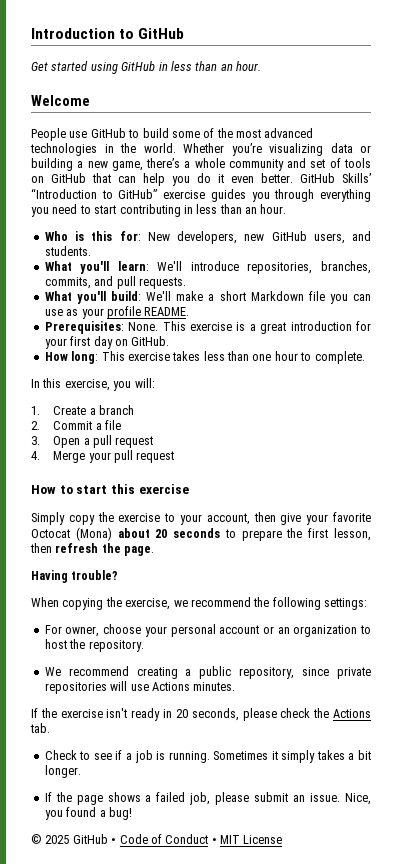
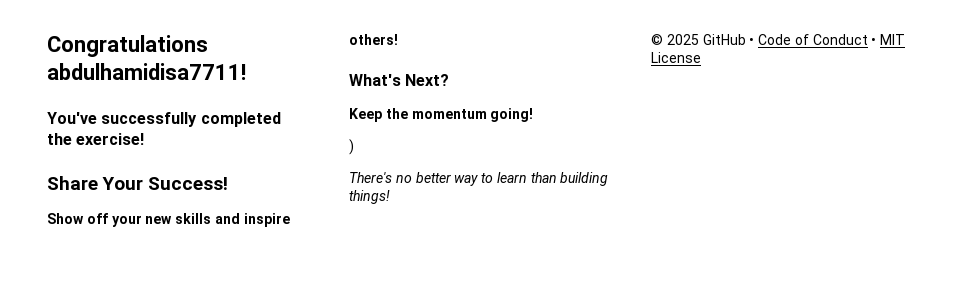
[31,28,185,39] [31,61,261,74] [31,95,90,106] [31,128,314,141] [30,143,371,156] [31,158,371,171] [31,173,371,186] [31,188,372,202] [31,204,287,217] [44,231,371,244] [44,246,91,256] [44,261,371,274] [44,276,186,289] [44,291,371,304] [44,306,190,319] [44,321,371,334] [44,336,170,349] [44,351,365,364] [31,378,155,391] [31,405,135,415] [31,420,122,430] [31,435,154,448] [31,450,175,463] [31,484,189,494] [31,512,372,525] [31,527,371,541] [30,543,155,556] [31,570,119,583] [31,597,367,610] [44,624,372,637] [44,639,144,652] [44,666,371,679] [44,681,236,694] [31,708,371,721] [30,723,50,733] [44,750,372,763] [44,765,81,778] [44,792,372,805] [44,807,132,820] Introduction to GitHub // Get started using GitHub in less than an hour. // Welcome // People use GitHub to build some of the most advanced technologies in the world. Whether you’re visualizing data or building a new game, there’s a whole community and set of tools on GitHub that can help you do it even better. GitHub Skills’ “Introduction to GitHub” exercise guides you through everything you need to start contributing in less than an hour. // Who is this for: New developers, new GitHub users, and students. // What you'll learn: We'll introduce repositories, branches, commits, and pull requests. // What you'll build: We'll make a short Markdown file you can use as your profile README. // Prerequisites: None. This exercise is a great introduction for your first day on GitHub. // How long: This exercise takes less than one hour to complete. // In this exercise, you will: // 1. Create a branch // 2. Commit a file // 3. Open a pull request // 4. Merge your pull request // How to start this exercise // Simply copy the exercise to your account, then give your favorite Octocat (Mona) about 20 seconds to prepare the first lesson, then refresh the page. // Having trouble? // When copying the exercise, we recommend the following settings: // For owner, choose your personal account or an organization to host the repository. // We recommend creating a public repository, since private repositories will use Actions minutes. // If the exercise isn't ready in 20 seconds, please check the Actions tab. // Check to see if a job is running. Sometimes it simply takes a bit longer. // If the page shows a failed job, please submit an issue. Nice, you found a bug! -> [47,35,208,57] [47,63,246,80] [47,112,281,127] [47,133,145,145] [47,176,229,190] [47,213,290,227] [349,34,398,45] [349,74,450,86] [349,108,534,122] [349,139,354,155] [349,172,609,186] [349,190,390,204] Congratulations abdulhamidisa7711! // You've successfully completed the exercise! // Share Your Success! // Show off your new skills and inspire others! // What's Next? // Keep the momentum going! // ) // There's no better way to learn than building things!

